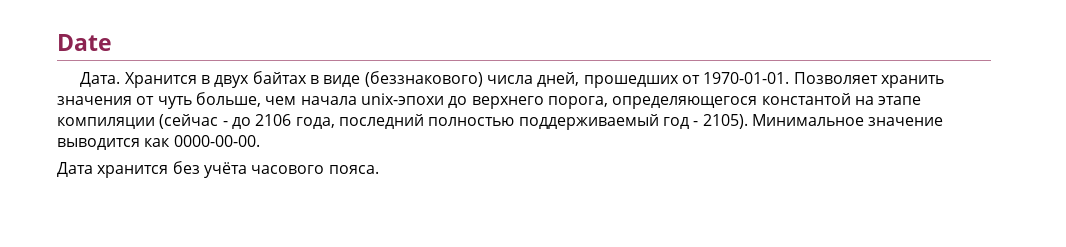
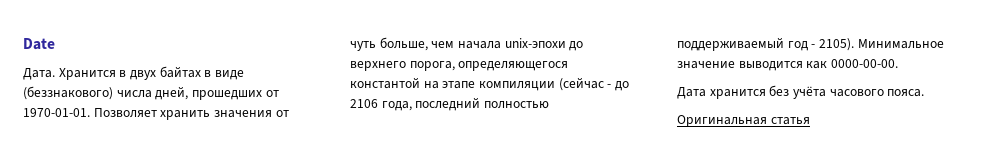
(379, 169) none -> [677,115,810,127] // Оригинальная статья

